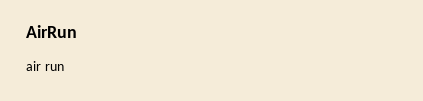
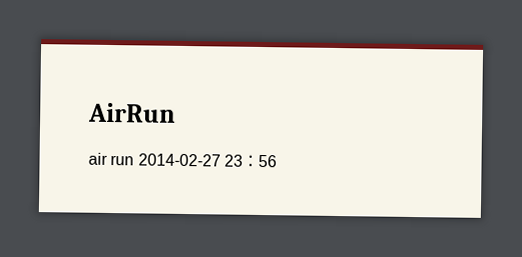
(64, 67) none -> [137,153,277,168] 2014-02-27 23：56

